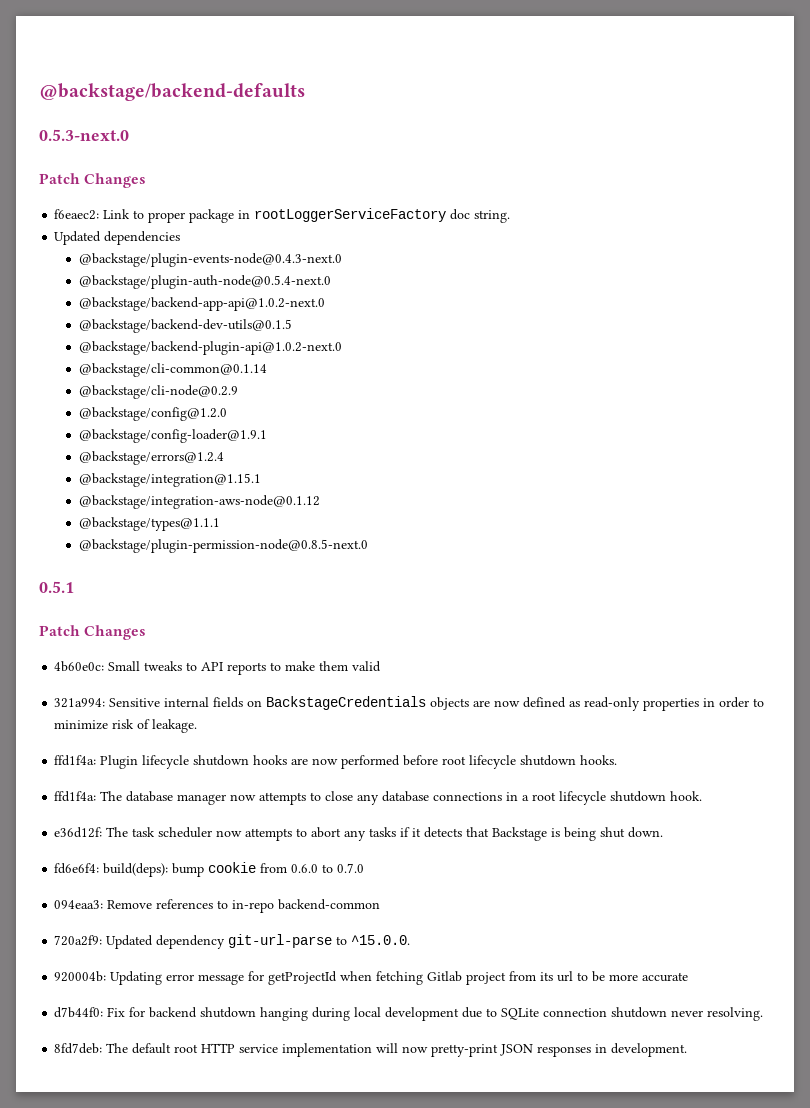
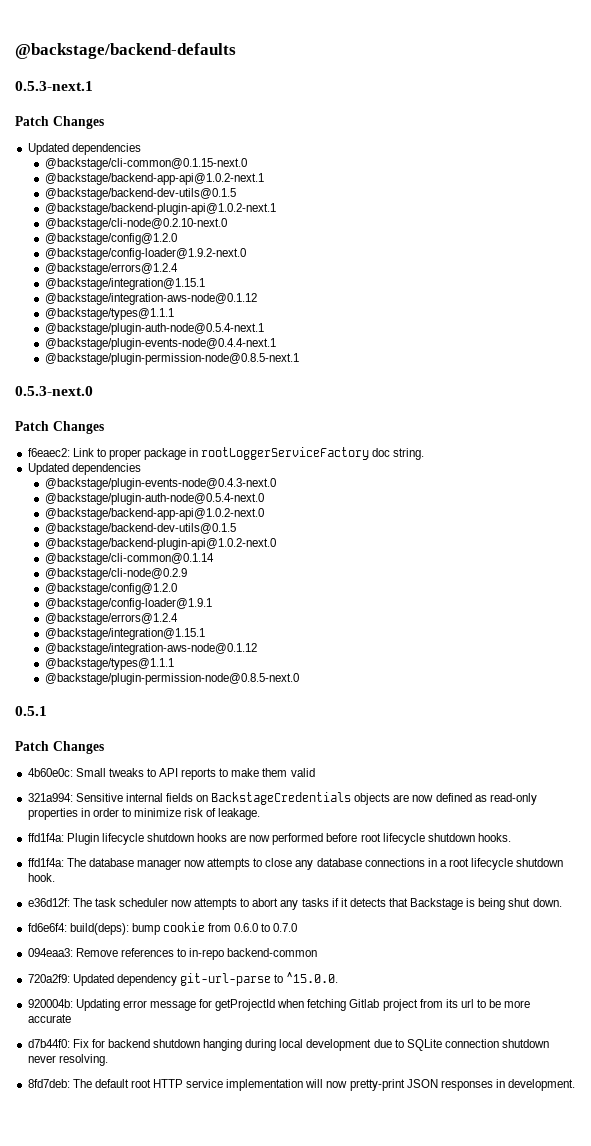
(305, 92) none -> [15,81,93,91] [15,116,104,129] [27,143,141,155] [44,158,247,170] [44,173,264,185] [44,188,236,200] [44,203,276,215] [44,218,227,230] [44,233,177,245] [44,248,246,260] [44,263,178,275] [44,278,205,290] [44,293,257,305] [44,308,174,320] [44,323,264,335] [44,338,276,350] [44,353,299,365] // 0.5.3-next.1 // Patch Changes // Updated dependencies // @backstage/cli-common@0.1.15-next.0 // @backstage/backend-app-api@1.0.2-next.1 // @backstage/backend-dev-utils@0.1.5 // @backstage/backend-plugin-api@1.0.2-next.1 // @backstage/cli-node@0.2.10-next.0 // @backstage/config@1.2.0 // @backstage/config-loader@1.9.2-next.0 // @backstage/errors@1.2.4 // @backstage/integration@1.15.1 // @backstage/integration-aws-node@0.1.12 // @backstage/types@1.1.1 // @backstage/plugin-auth-node@0.5.4-next.1 // @backstage/plugin-events-node@0.4.4-next.1 // @backstage/plugin-permission-node@0.8.5-next.1

